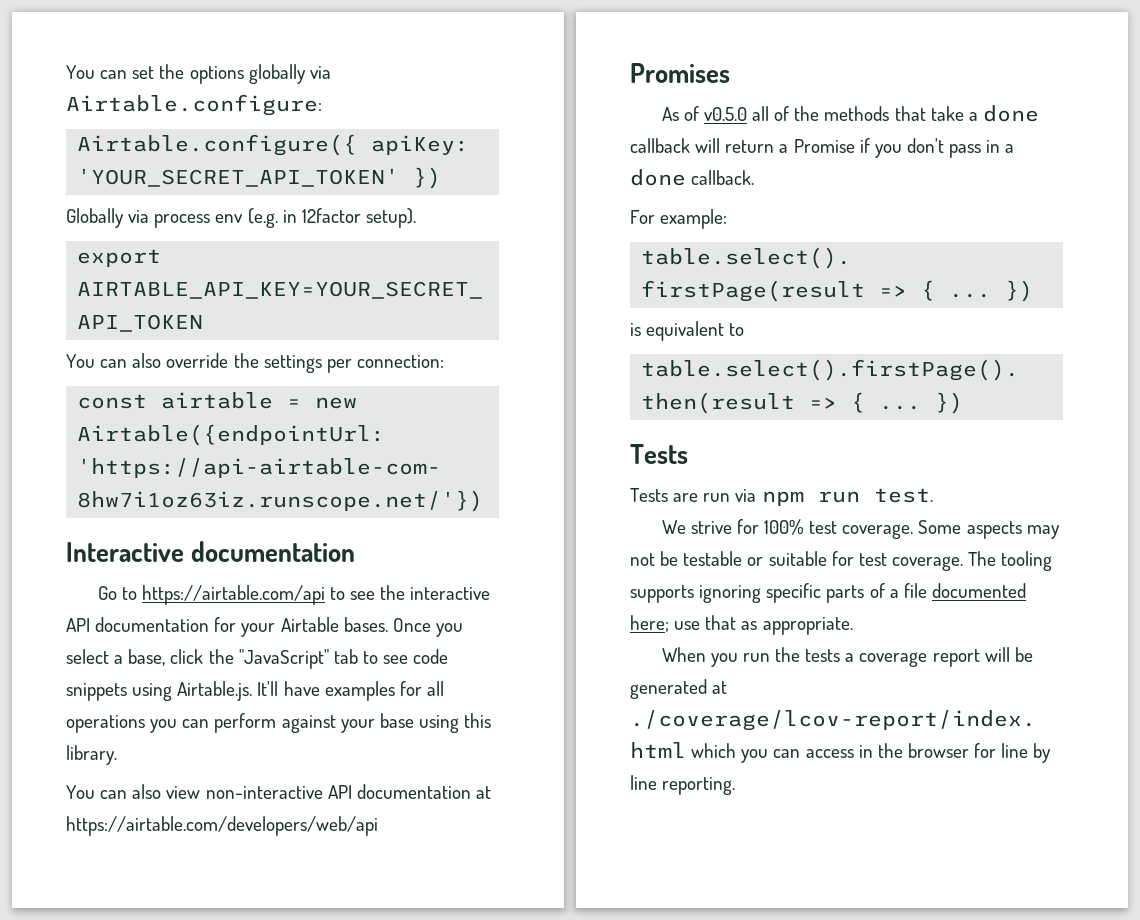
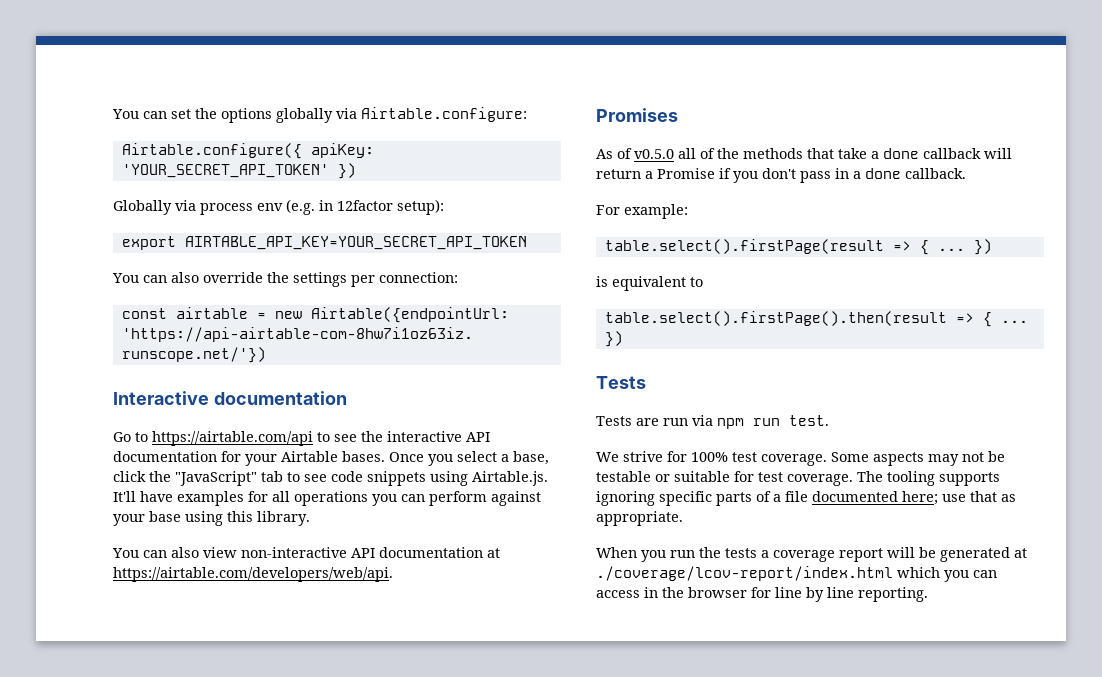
[365,208,416,228] setup). -> [397,199,444,215] setup):
[66,816,378,836] https://airtable.com/developers/web/api -> [113,567,393,582] https://airtable.com/developers/web/api.

